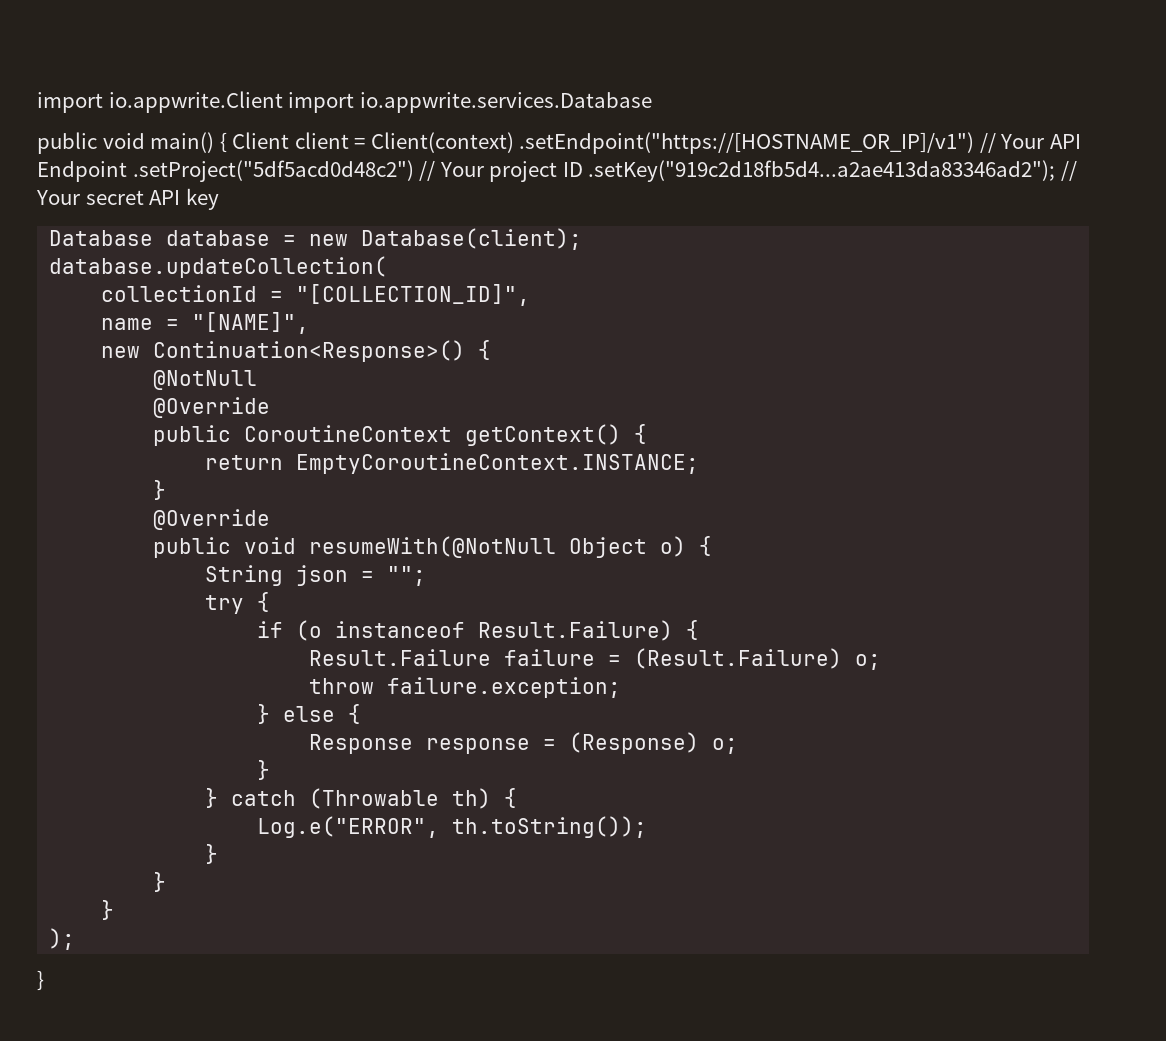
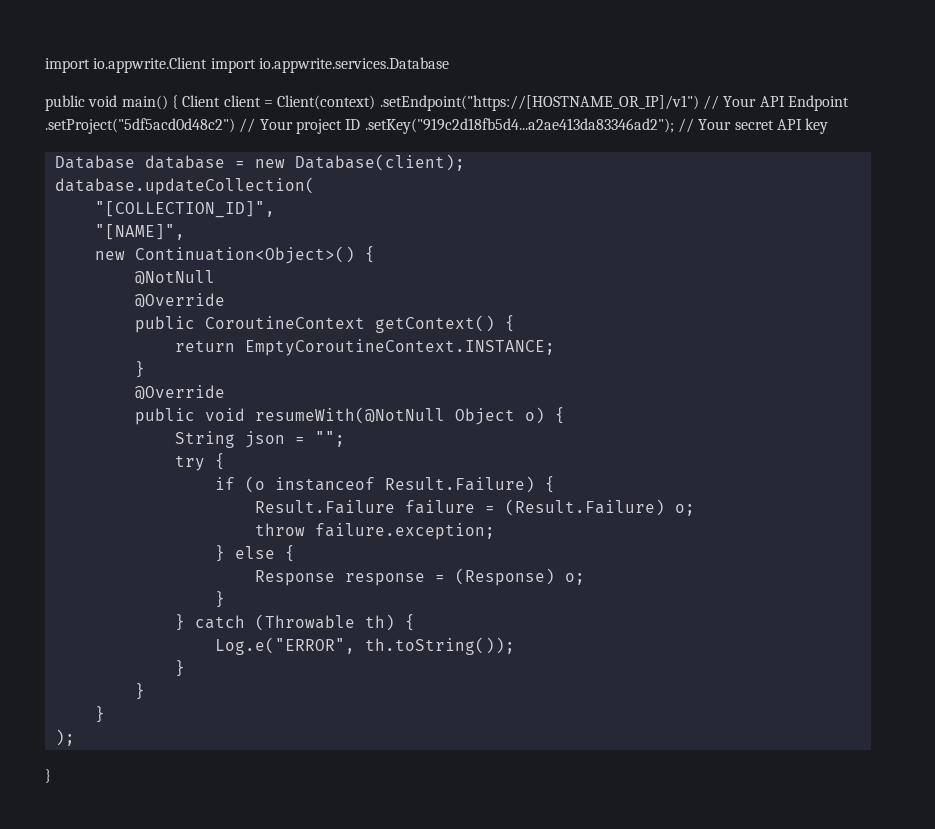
[101,285,284,302] collectionId = -> (315, 186) none
[101,318,180,330] name = -> (275, 209) none
[153,340,466,362] Continuation<Response>() -> [134,246,355,264] Continuation<Object>()

